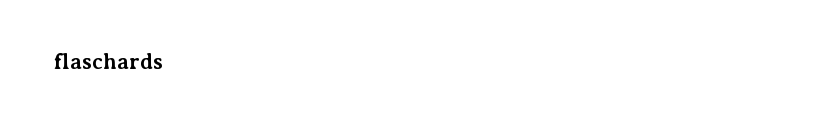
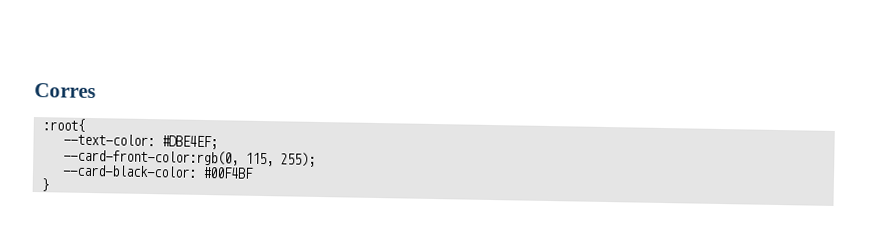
[54,53,163,69] flaschards -> [34,83,96,99] [42,118,86,132] [63,133,219,150] [63,148,317,167] [62,164,255,179] [41,178,50,192] Corres // :root{ // --text-color: #DBE4EF; // --card-front-color:rgb(0, 115, 255); // --card-black-color: #00F4BF // }

